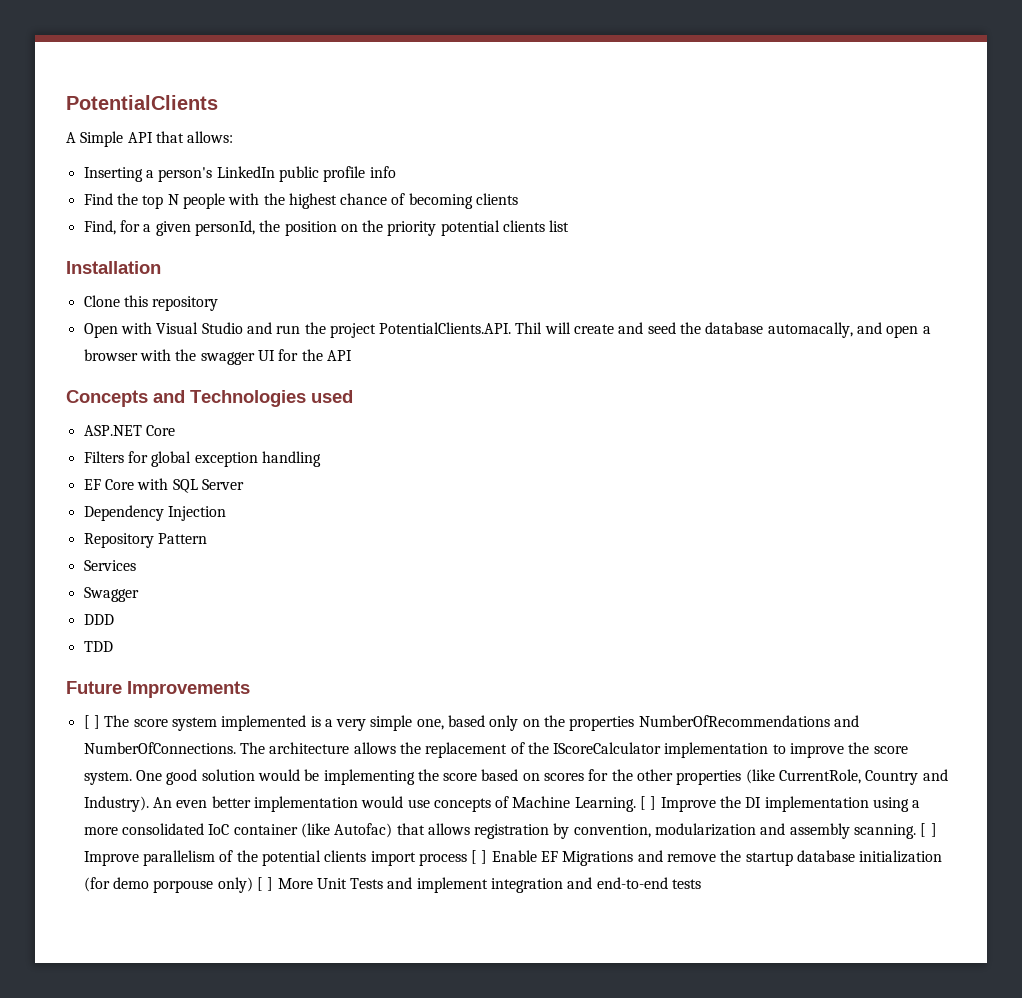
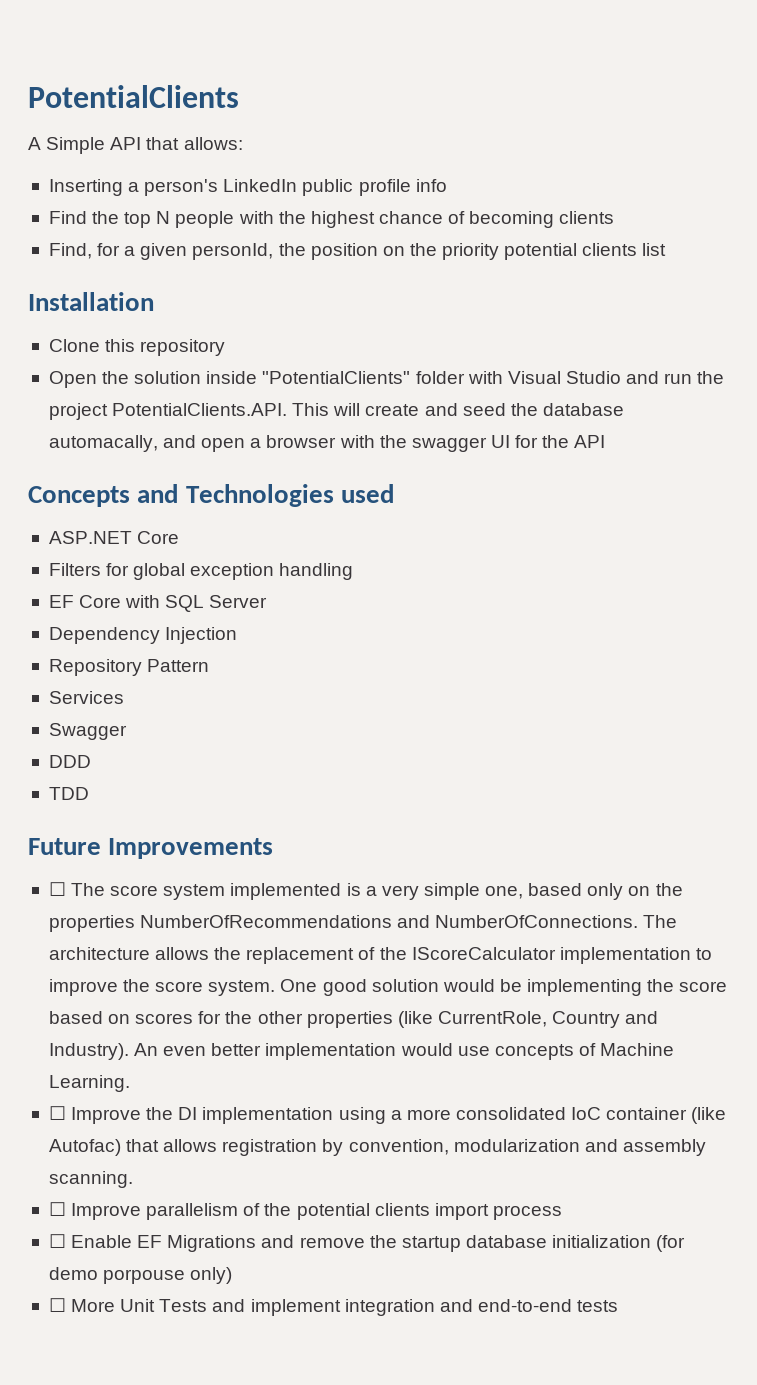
(118, 330) none -> [102,371,465,384] the solution inside "PotentialClients" folder
[515,322,543,334] Thil -> [292,403,330,416] This
[83,715,100,729] [ ] -> [48,882,66,896] ☐
[640,796,657,810] [ ] -> [48,1106,66,1120] // ☐
[920,823,937,837] [ ] -> [48,1202,66,1216] // ☐
[471,850,488,864] [ ] -> [48,1234,66,1248] // ☐
[256,877,274,891] [ ] -> [48,1298,66,1312] // ☐

